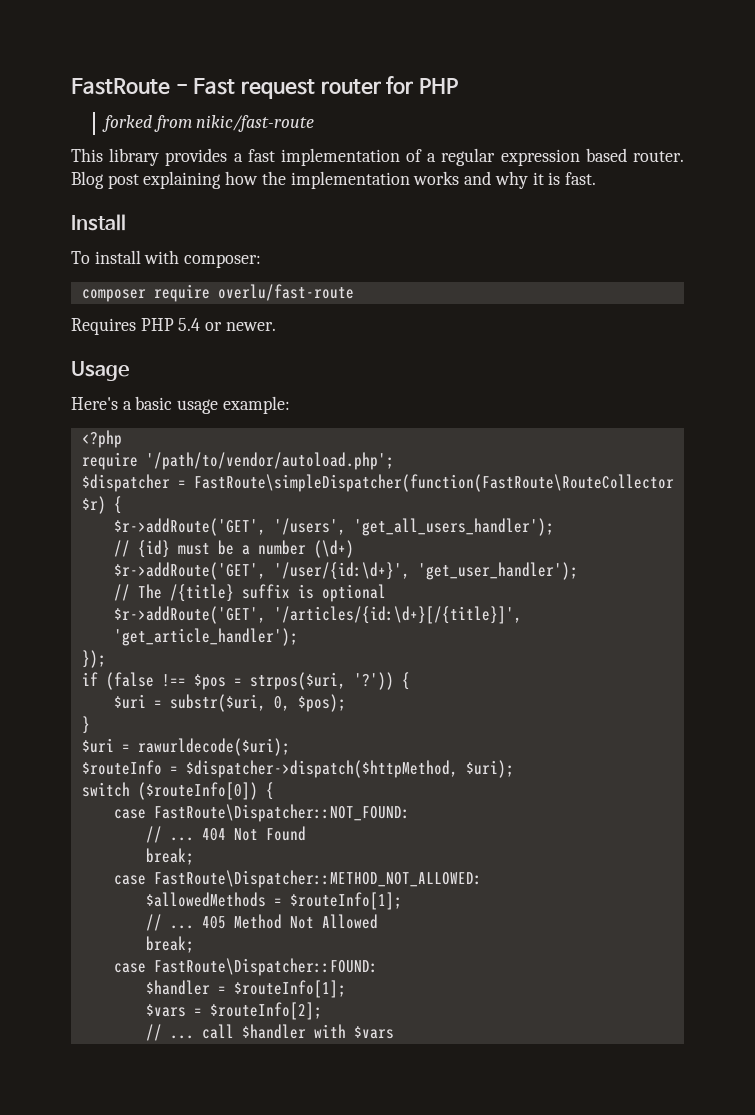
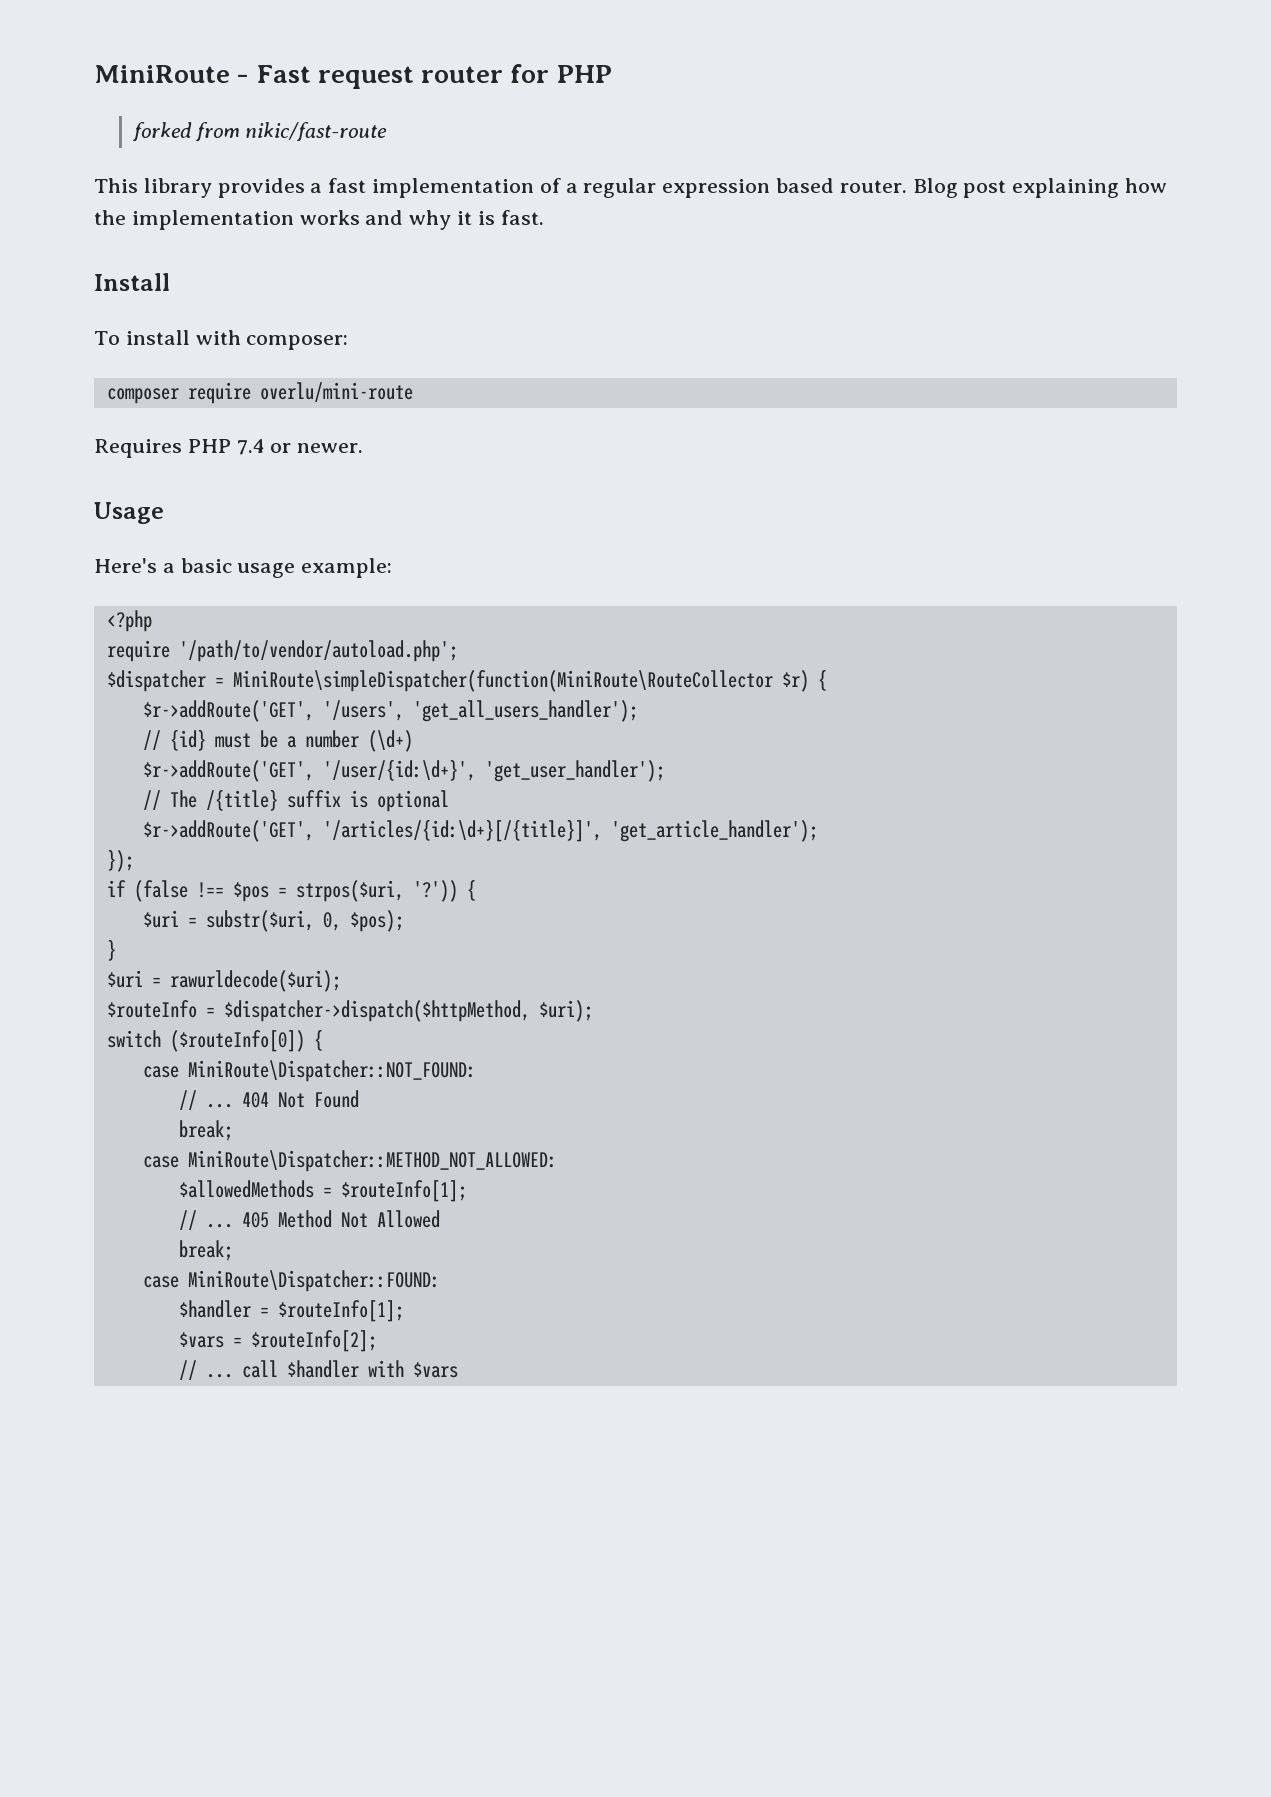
[71,78,170,95] FastRoute -> [94,65,230,83] MiniRoute
[217,284,354,301] overlu/fast-route -> [259,382,413,402] overlu/mini-route
[178,318,201,331] 5.4 -> [236,439,265,455] 7.4
[193,474,674,492] FastRoute\simpleDispatcher(function(FastRoute\RouteCollector -> [232,670,773,692] MiniRoute\simpleDispatcher(function(MiniRoute\RouteCollector
[153,804,410,822] FastRoute\Dispatcher::NOT_FOUND: -> [187,1060,476,1082] MiniRoute\Dispatcher::NOT_FOUND:
[153,870,482,888] FastRoute\Dispatcher::METHOD_NOT_ALLOWED: -> [187,1150,557,1172] MiniRoute\Dispatcher::METHOD_NOT_ALLOWED:
[153,958,378,976] FastRoute\Dispatcher::FOUND: -> [187,1270,440,1292] MiniRoute\Dispatcher::FOUND:

